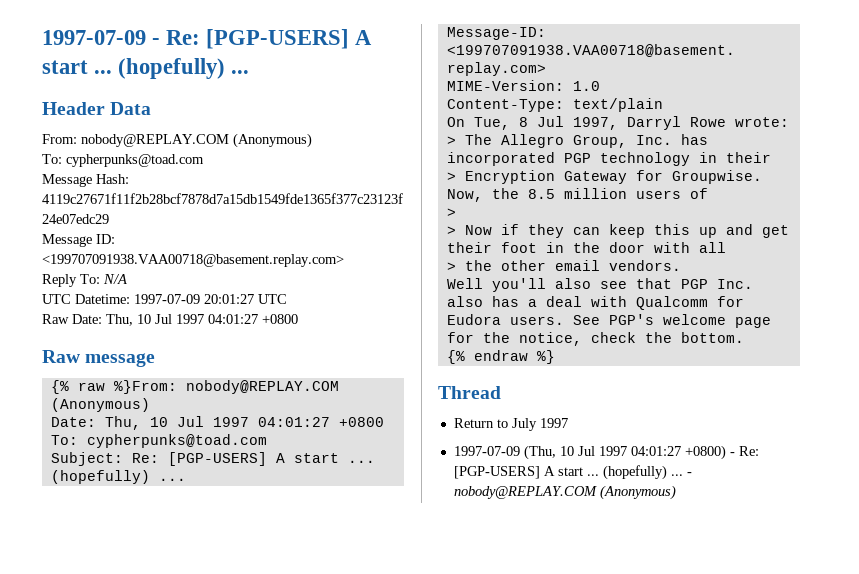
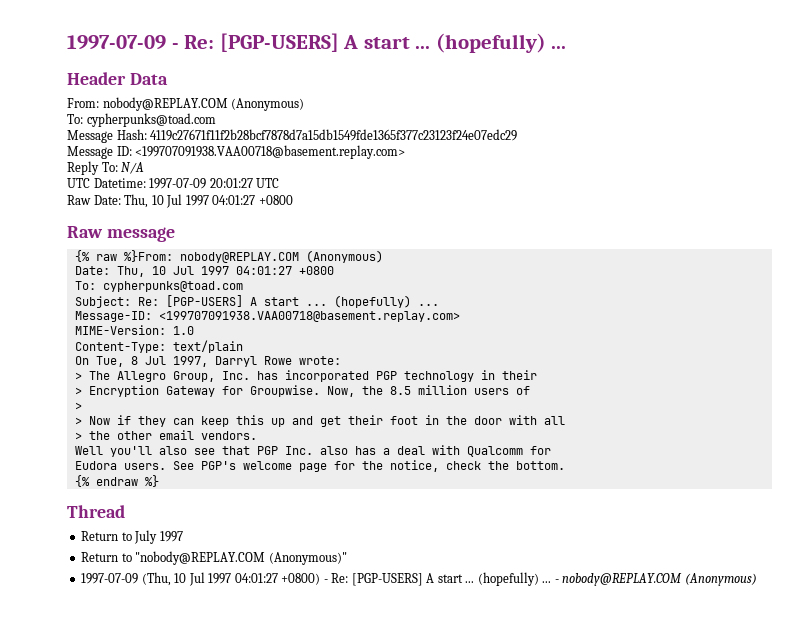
(568, 423) none -> [81,551,347,565] // Return to "nobody@REPLAY.COM (Anonymous)"

